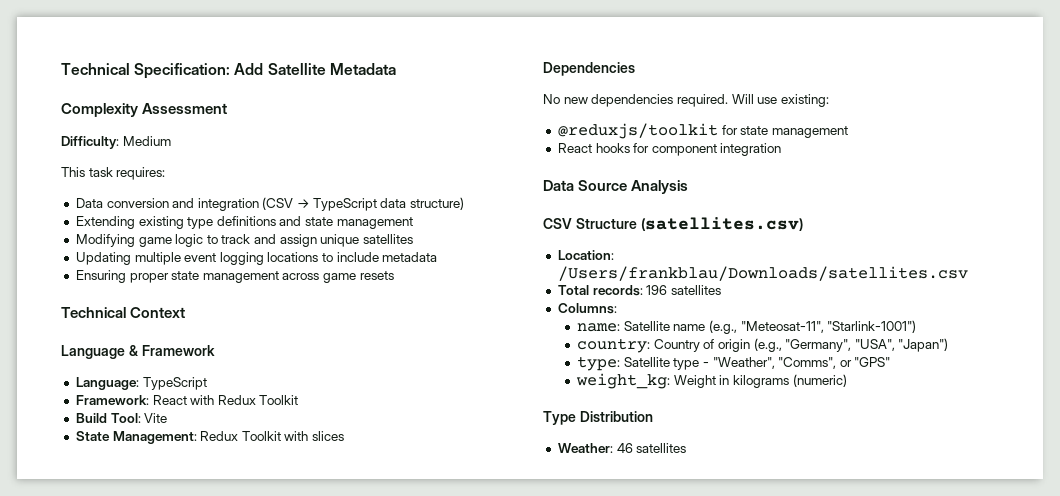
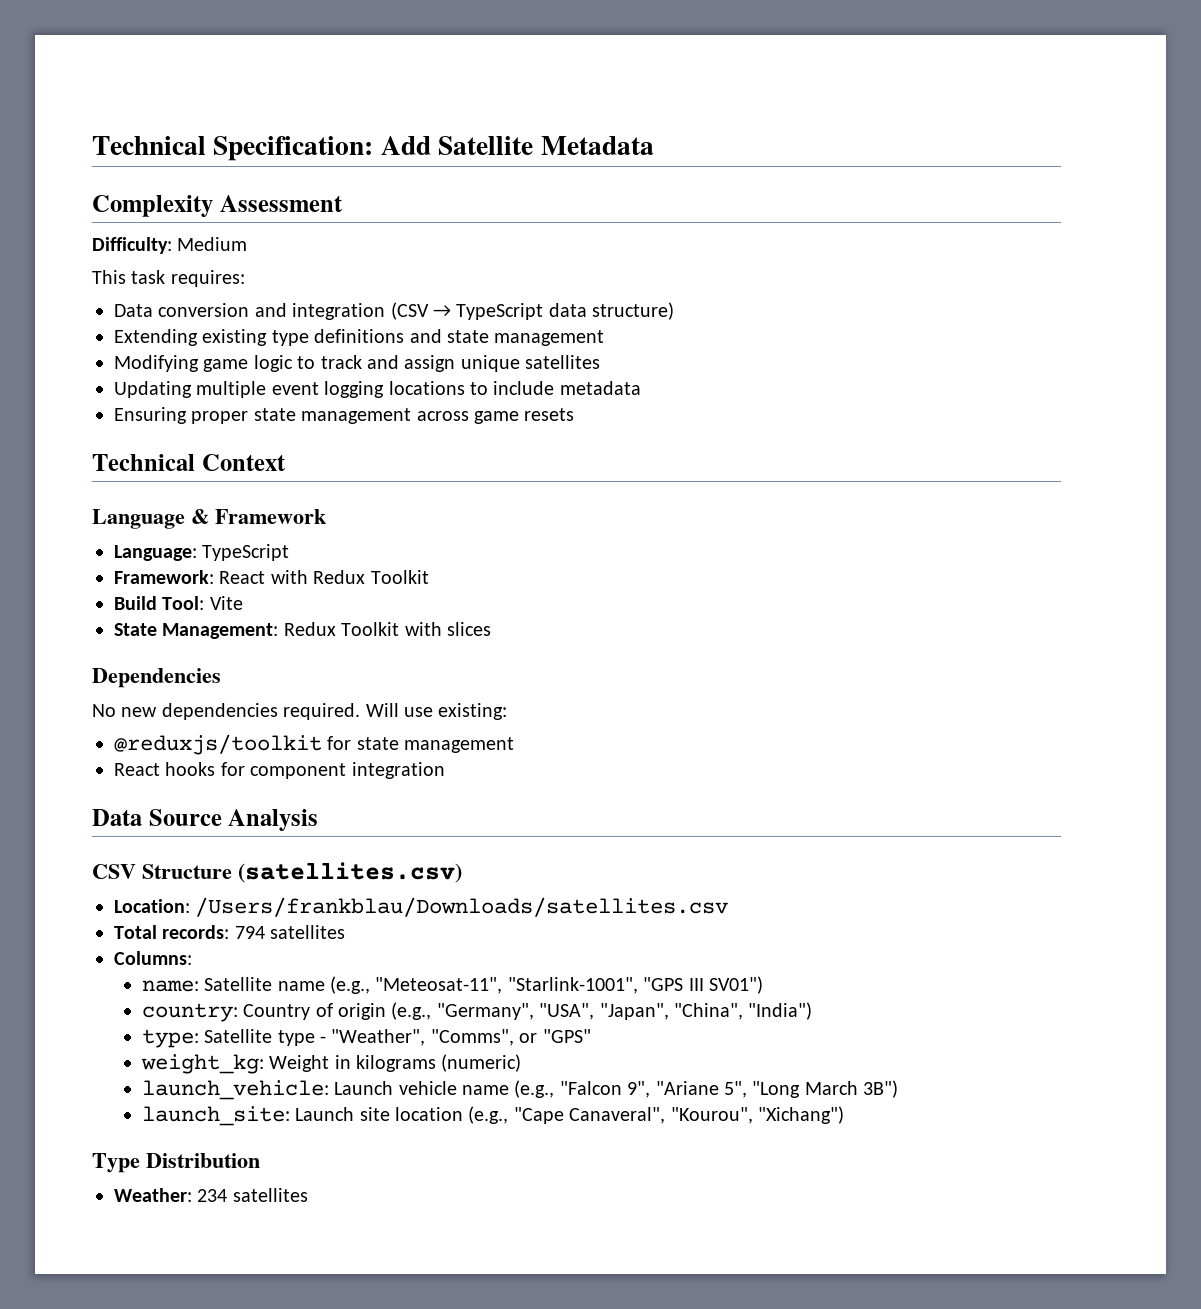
[646,285,668,295] 196 -> [234,926,265,939] 794
[827,320,917,333] "Starlink-1001") -> [507,976,763,994] "Starlink-1001", "GPS III SV01")
[898,338,949,352] "Japan") -> [599,1002,813,1020] "Japan", "China", "India")
(847, 380) none -> [141,1080,899,1100] [141,1106,844,1126] // launch_vehicle: Launch vehicle name (e.g., "Falcon 9", "Ariane 5", "Long March 3B") // launch_site: Launch site location (e.g., "Cape Canaveral", "Kourou", "Xichang")
[616,443,633,453] 46 -> [197,1189,228,1202] 234

